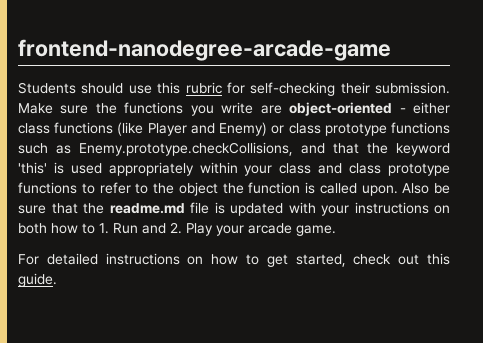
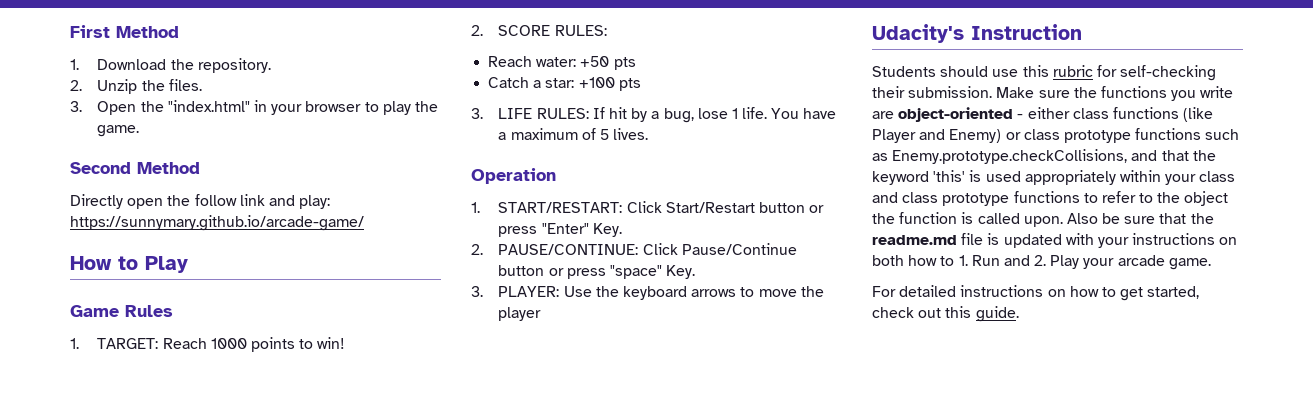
[18,39,391,61] frontend-nanodegree-arcade-game -> [70,25,179,38] [70,58,271,73] [70,79,202,94] [70,100,438,115] [97,125,140,137] [70,162,200,174] [70,194,331,209] [70,215,364,231] [70,256,188,273] [70,305,173,317] [70,337,346,352] [471,25,607,36] [488,56,636,70] [488,77,641,91] [471,107,837,123] [498,128,649,140] [471,168,556,184] [471,201,825,213] [498,223,622,237] [471,243,797,255] [498,265,696,279] [471,286,824,300] [498,307,542,321] [872,24,1082,43] First Method // 1. Download the repository. // 2. Unzip the files. // 3. Open the "index.html" in your browser to play the game. // Second Method // Directly open the follow link and play: https://sunnymary.github.io/arcade-game/ // How to Play // Game Rules // 1. TARGET: Reach 1000 points to win! // 2. SCORE RULES: // Reach water: +50 pts // Catch a star: +100 pts // 3. LIFE RULES: If hit by a bug, lose 1 life. You have a maximum of 5 lives. // Operation // 1. START/RESTART: Click Start/Restart button or press "Enter" Key. // 2. PAUSE/CONTINUE: Click Pause/Continue button or press "space" Key. // 3. PLAYER: Use the keyboard arrows to move the player // Udacity's Instruction

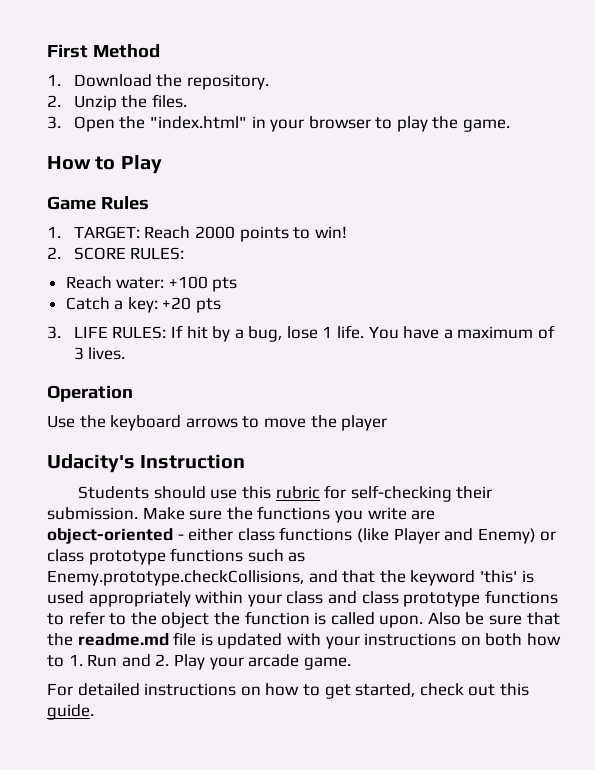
[70,162,200,174] [70,194,331,209] [70,215,364,231] // Second Method // Directly open the follow link and play: https://sunnymary.github.io/arcade-game/ -> (511, 125) none
[210,338,247,349] 1000 -> [194,226,235,239] 2000
[580,56,610,67] +50 -> [168,276,208,289] +100
[545,77,615,88] star: +100 -> [127,297,192,313] key: +20
[599,129,609,140] 5 -> [73,347,84,360] 3
[471,201,825,213] [498,223,622,237] [471,243,797,255] [498,265,696,279] [471,286,560,297] 1. START/RESTART: Click Start/Restart button or press "Enter" Key. // 2. PAUSE/CONTINUE: Click Pause/Continue button or press "space" Key. // 3. PLAYER: -> (133, 393) none

